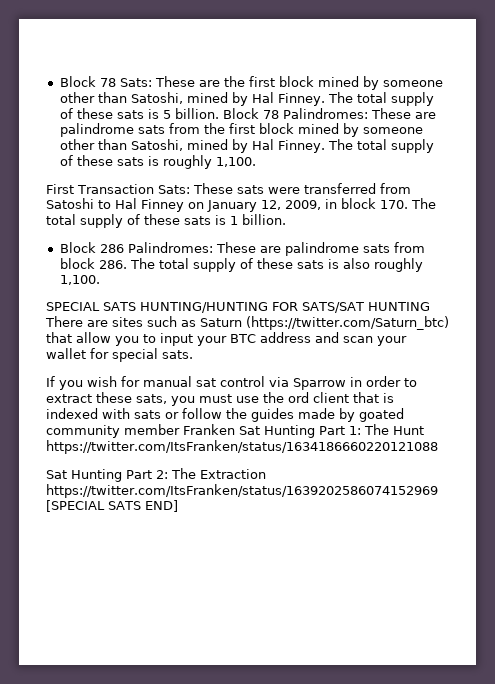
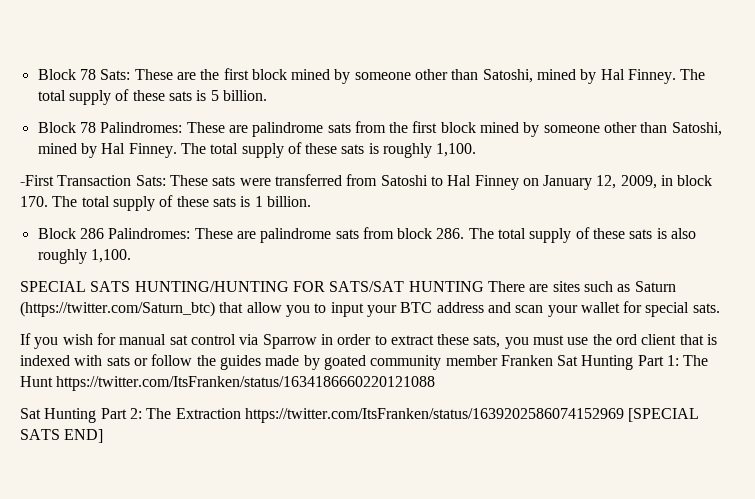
(219, 113) none -> (267, 95) //
[46,184,74,194] First -> [20,175,54,186] -First

